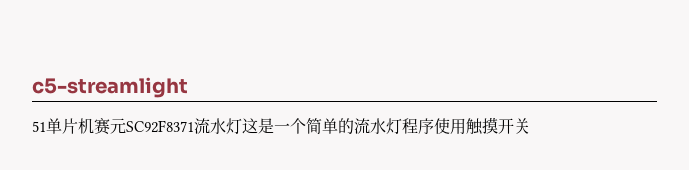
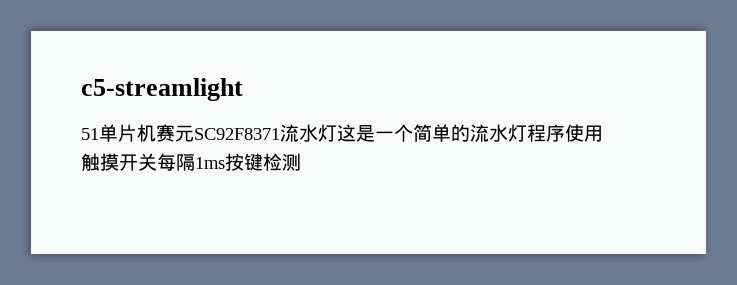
(530, 126) none -> [157,153,301,171] 每隔1ms按键检测

